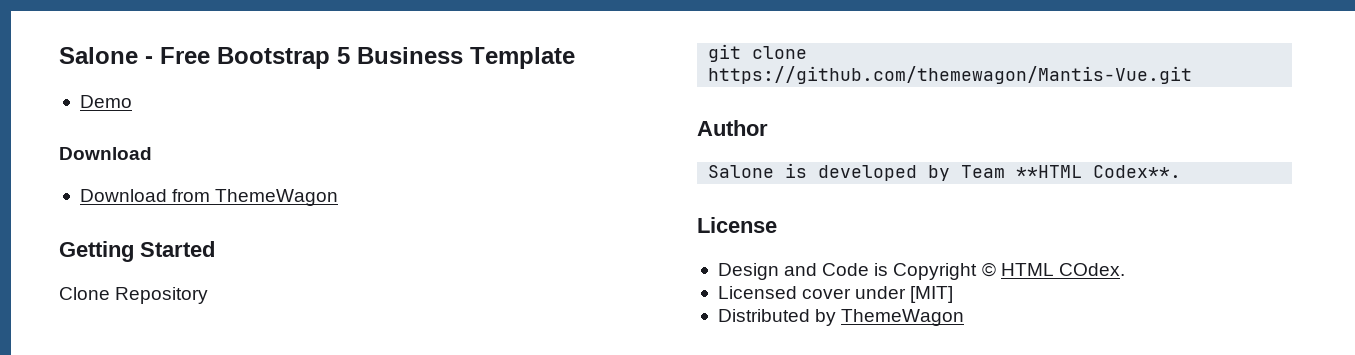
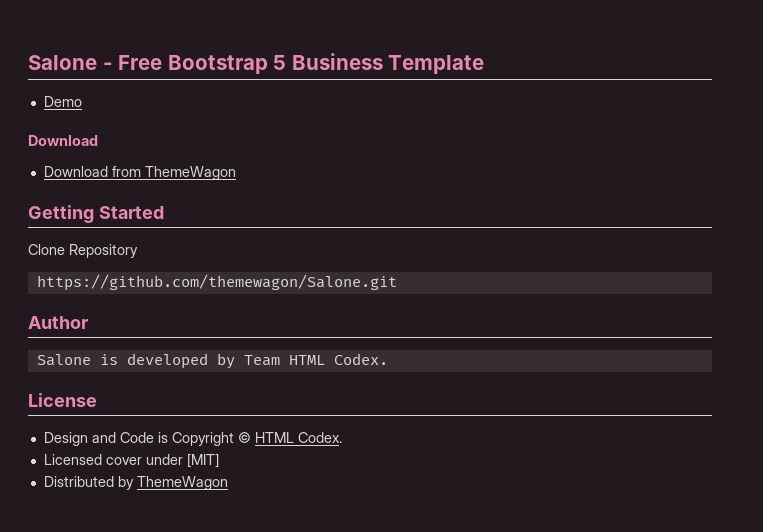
[708,44,808,62] [708,66,1193,84] git clone https://github.com/themewagon/Mantis-Vue.git -> [36,274,397,291] https://github.com/themewagon/Salone.git
[1016,165,1182,178] **HTML Codex**. -> [288,353,388,365] HTML Codex.
[1058,263,1125,276] COdex. -> [297,432,342,443] Codex.

